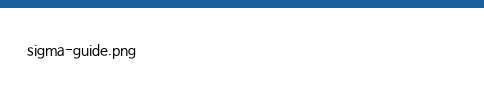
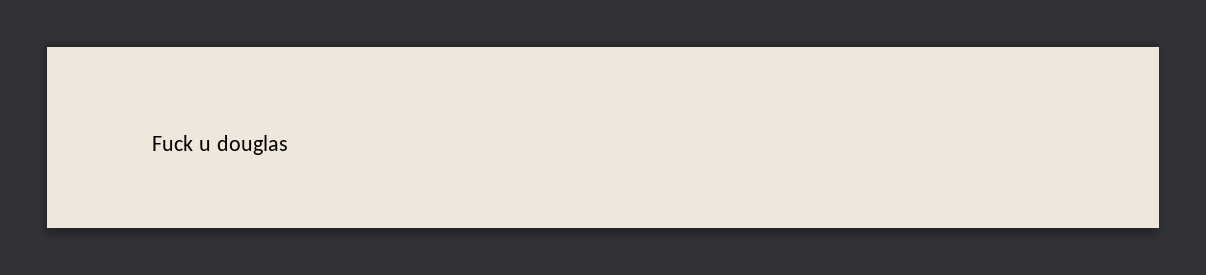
[27,44,136,59] sigma-guide.png -> [152,135,288,155] Fuck u douglas

